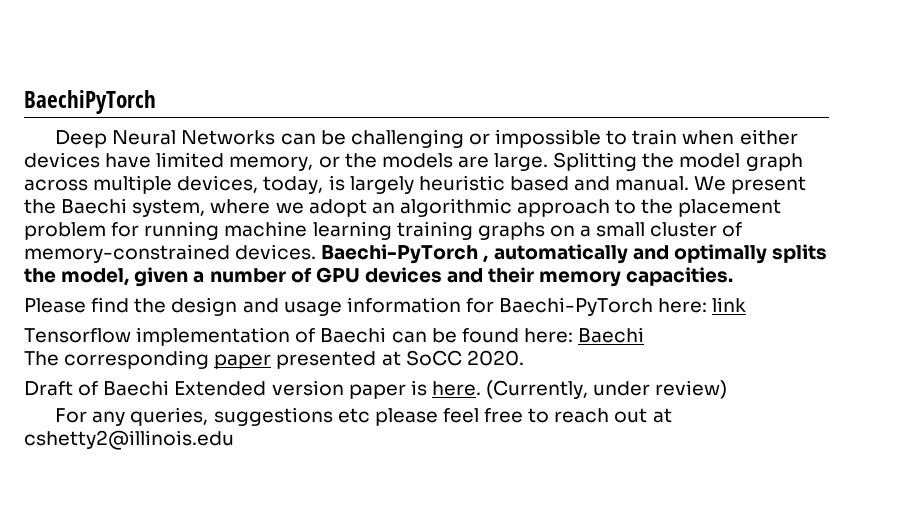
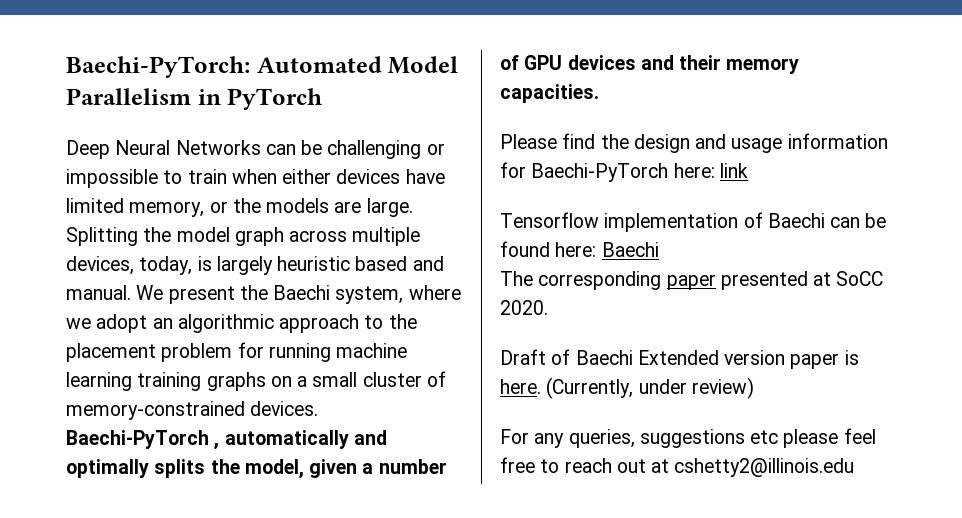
[24,90,156,114] BaechiPyTorch -> [66,56,459,78] [66,88,323,110] Baechi-PyTorch: Automated Model Parallelism in PyTorch

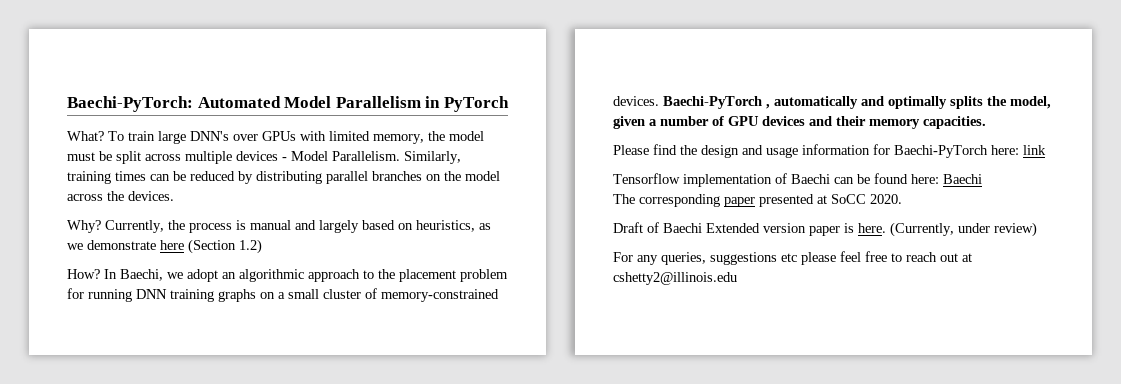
[66,140,445,159] [66,169,445,188] [66,198,413,217] [66,227,421,246] [66,256,444,275] [66,285,461,304] Deep Neural Networks can be challenging or impossible to train when either devices have limited memory, or the models are large. Splitting the model graph across multiple devices, today, is largely heuristic based and manual. We present the Baechi system, where -> [67,131,484,144] [67,151,461,164] [67,171,500,184] [67,191,174,201] [67,220,491,233] [67,239,262,254] [67,269,163,281] What? To train large DNN's over GPUs with limited memory, the model must be split across multiple devices - Model Parallelism. Similarly, training times can be reduced by distributing parallel branches on the model across the devices. // Why? Currently, the process is manual and largely based on heuristics, as we demonstrate here (Section 1.2) // How? In Baechi,
[336,343,408,358] [66,372,132,391] machine learning -> [136,289,167,299] DNN

